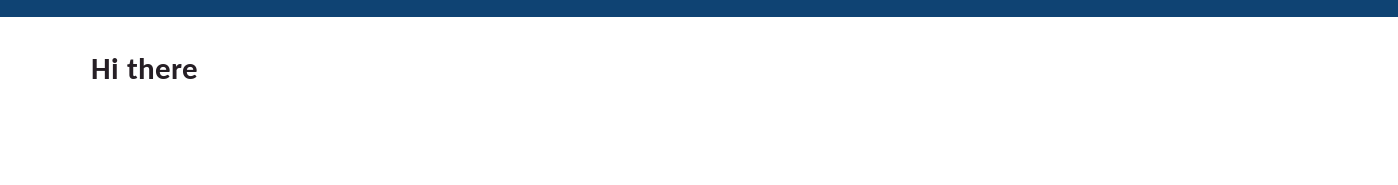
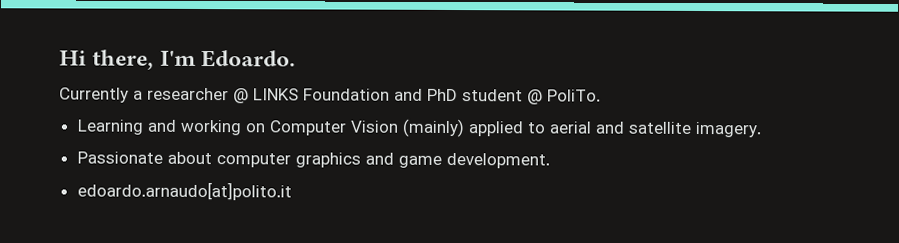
[127,58,199,79] there -> [92,49,297,70] [59,87,601,105] [76,118,761,138] [76,151,550,169] [76,181,292,201] there, I'm Edoardo. // Currently a researcher @ LINKS Foundation and PhD student @ PoliTo. // Learning and working on Computer Vision (mainly) applied to aerial and satellite imagery. // Passionate about computer graphics and game development. // edoardo.arnaudo[at]polito.it

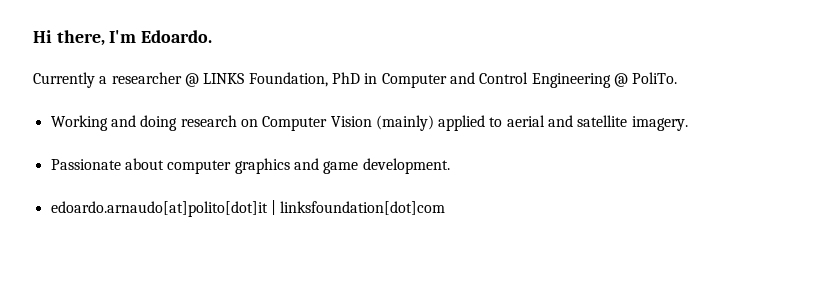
[303,88,601,105] [76,119,242,136] Foundation and PhD student @ PoliTo. // Learning and working -> [248,72,678,88] [50,115,237,131] Foundation, PhD in Computer and Control Engineering @ PoliTo. // Working and doing research
[76,181,292,201] edoardo.arnaudo[at]polito.it -> [50,200,446,217] edoardo.arnaudo[at]polito[dot]it | linksfoundation[dot]com

